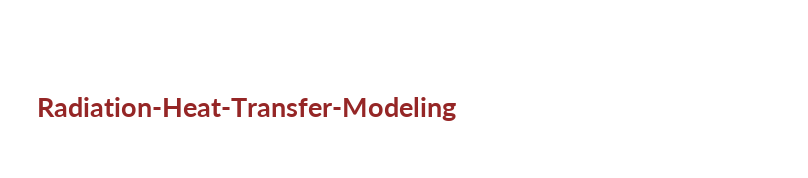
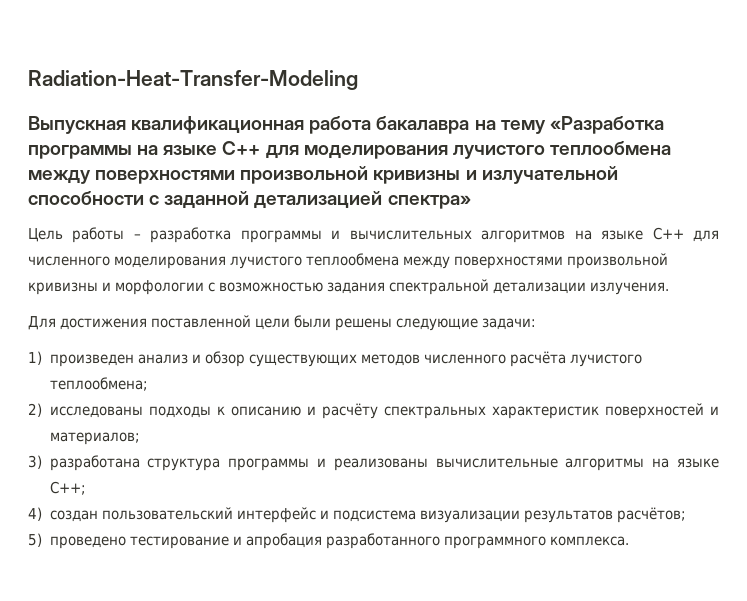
(456, 109) none -> [28,116,664,134] [28,141,671,159] [28,166,618,184] [28,191,471,209] [28,227,720,243] [28,253,669,269] [28,279,670,295] [28,315,537,331] [28,351,642,367] [49,377,148,391] [28,403,719,419] [49,432,140,445] [28,455,719,471] [49,481,86,495] [28,507,686,523] [28,533,629,549] // Выпускная квалификационная работа бакалавра на тему «Разработка программы на языке C++ для моделирования лучистого теплообмена между поверхностями произвольной кривизны и излучательной способности с заданной детализацией спектра» // Цель работы – разработка программы и вычислительных алгоритмов на языке C++ для численного моделирования лучистого теплообмена между поверхностями произвольной кривизны и морфологии с возможностью задания спектральной детализации излучения. // Для достижения поставленной цели были решены следующие задачи: // 1) произведен анализ и обзор существующих методов численного расчёта лучистого теплообмена; // 2) исследованы подходы к описанию и расчёту спектральных характеристик поверхностей и материалов; // 3) разработана структура программы и реализованы вычислительные алгоритмы на языке C++; // 4) создан пользовательский интерфейс и подсистема визуализации результатов расчётов; // 5) проведено тестирование и апробация разработанного программного комплекса.

